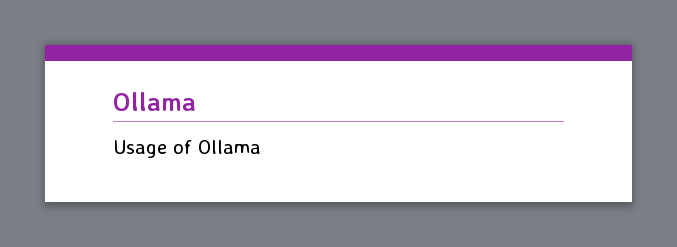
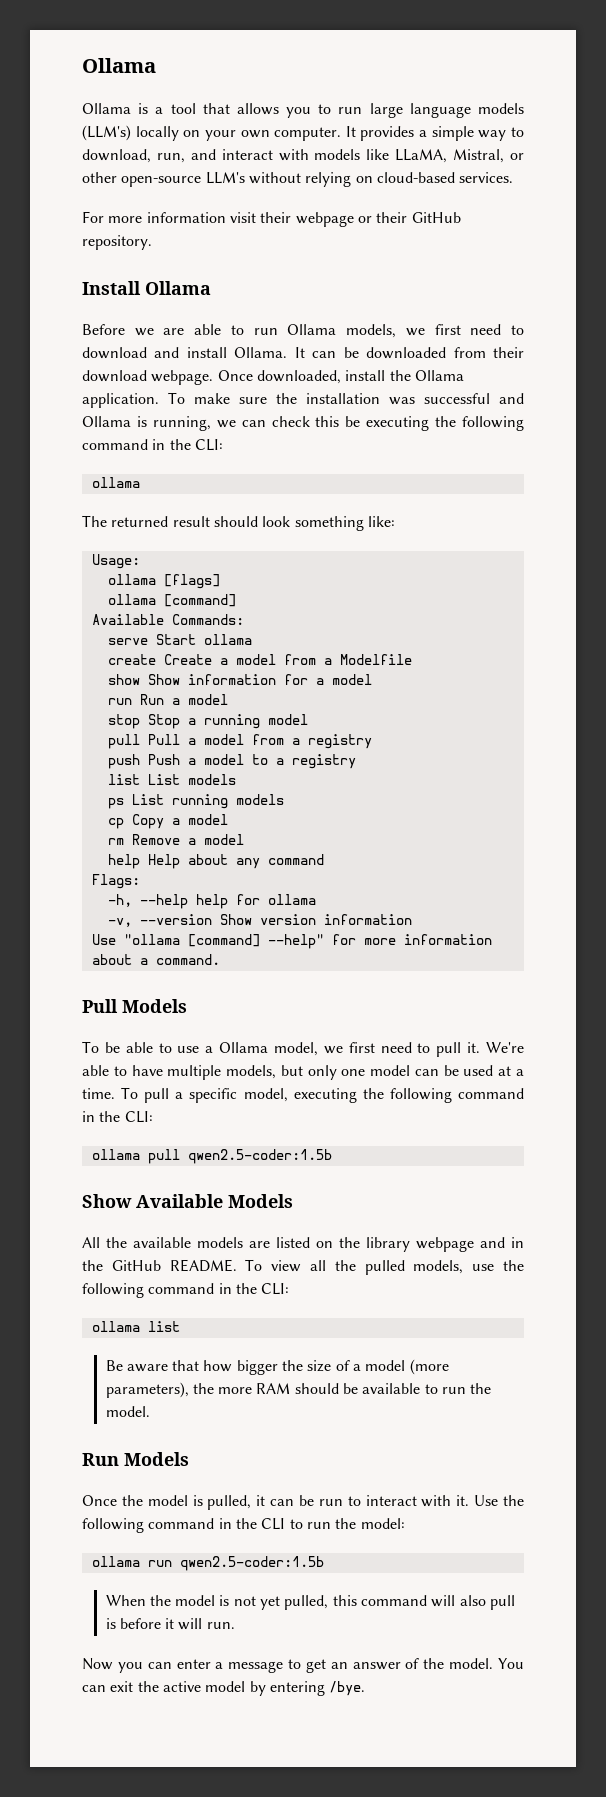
[113,92,196,111] [113,140,261,158] Ollama // Usage of Ollama -> [82,58,156,73] [82,103,524,118] [82,125,524,141] [82,149,525,163] [82,172,514,187] [82,211,461,227] [82,235,152,250] [82,281,211,295] [82,324,524,338] [82,347,524,359] [82,370,464,385] [82,392,524,408] [82,416,524,431] [82,439,223,451] [91,477,140,488] [82,515,395,531] [91,554,140,569] [107,574,220,589] [107,594,236,607] [91,614,244,625] [107,634,252,645] [107,654,412,665] [107,674,372,685] [107,694,228,705] [107,714,308,729] [107,734,372,749] [107,754,356,769] [107,774,236,785] [107,794,284,809] [107,814,228,829] [107,834,244,845] [107,854,324,869] [91,874,140,889] [107,894,316,909] [107,914,412,927] [91,934,492,949] [91,954,220,965] [82,999,187,1013] [82,1041,524,1057] [82,1065,524,1080] [82,1087,524,1103] [82,1111,153,1123] [91,1149,332,1164] [82,1194,293,1208] [82,1237,524,1252] [82,1259,525,1275] [82,1283,290,1298] [91,1321,180,1332] [105,1359,449,1375] [105,1382,492,1398] [105,1406,150,1417] [82,1452,189,1466] [82,1495,524,1510] [82,1518,405,1533] [91,1556,324,1571] [105,1595,516,1610] [105,1618,235,1630] [82,1658,524,1673] [82,1681,366,1696] Ollama // Ollama is a tool that allows you to run large language models (LLM's) locally on your own computer. It provides a simple way to download, run, and interact with models like LLaMA, Mistral, or other open-source LLM's without relying on cloud-based services. // For more information visit their webpage or their GitHub repository. // Install Ollama // Before we are able to run Ollama models, we first need to download and install Ollama. It can be downloaded from their download webpage. Once downloaded, install the Ollama application. To make sure the installation was successful and Ollama is running, we can check this be executing the following command in the CLI: // ollama // The returned result should look something like: // Usage: // ollama [flags] // ollama [command] // Available Commands: // serve Start ollama // create Create a model from a Modelfile // show Show information for a model // run Run a model // stop Stop a running model // pull Pull a model from a registry // push Push a model to a registry // list List models // ps List running models // cp Copy a model // rm Remove a model // help Help about any command // Flags: // -h, --help help for ollama // -v, --version Show version information // Use "ollama [command] --help" for more information about a command. // Pull Models // To be able to use a Ollama model, we first need to pull it. We're able to have multiple models, but only one model can be used at a time. To pull a specific model, executing the following command in the CLI: // ollama pull qwen2.5-coder:1.5b // Show Available Models // All the available models are listed on the library webpage and in the GitHub README. To view all the pulled models, use the following command in the CLI: // ollama list // Be aware that how bigger the size of a model (more parameters), the more RAM should be available to run the model. // Run Models // Once the model is pulled, it can be run to interact with it. Use the following command in the CLI to run the model: // ollama run qwen2.5-coder:1.5b // When the model is not yet pulled, this command will also pull is before it will run. // Now you can enter a message to get an answer of the model. You can exit the active model by entering /bye.

